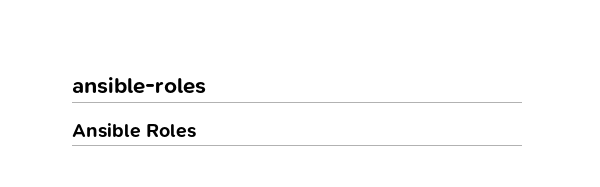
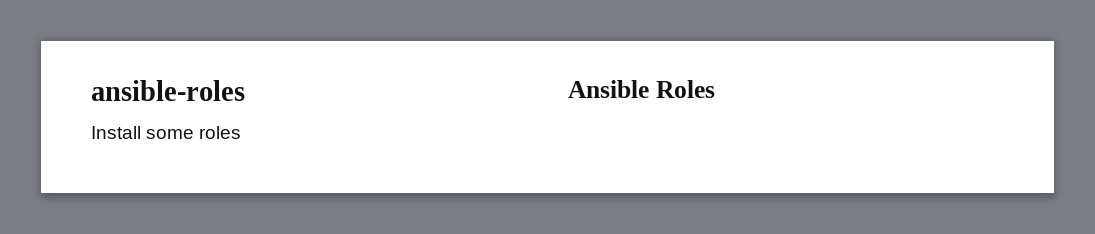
(206, 85) none -> [91,126,242,139] // Install some roles

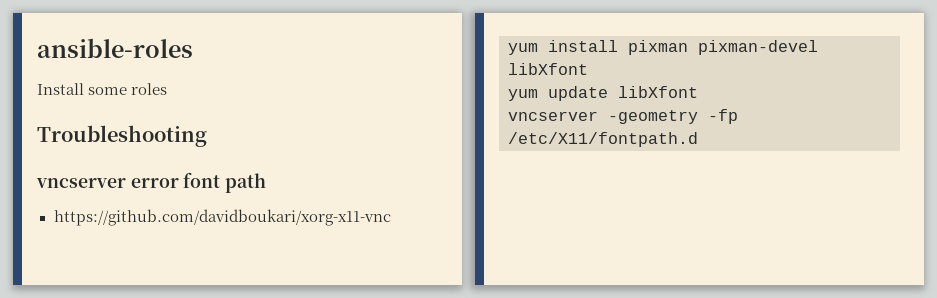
[568,80,715,98] Ansible Roles -> [37,125,207,147] [36,172,267,193] [53,209,391,226] [508,40,818,55] [508,63,588,75] [508,86,698,101] [508,109,738,124] [508,132,698,147] Troubleshooting // vncserver error font path // https://github.com/davidboukari/xorg-x11-vnc // yum install pixman pixman-devel libXfont // yum update libXfont // vncserver -geometry -fp /etc/X11/fontpath.d

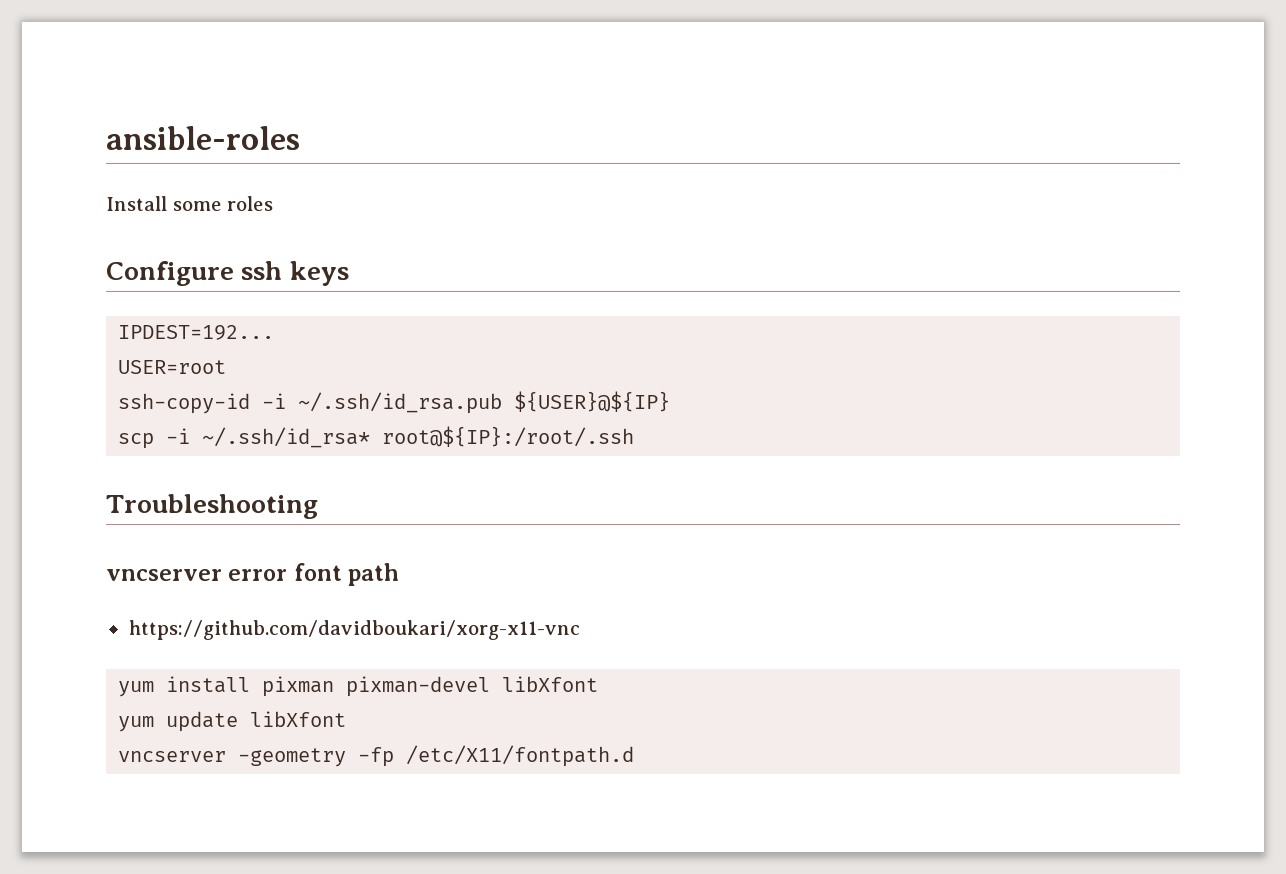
(168, 89) none -> [106,261,349,286] [118,325,275,340] [118,360,227,374] [118,391,671,414] [118,426,635,449] // Configure ssh keys // IPDEST=192... // USER=root // ssh-copy-id -i ~/.ssh/id_rsa.pub ${USER}@${IP} // scp -i ~/.ssh/id_rsa* root@${IP}:/root/.ssh

